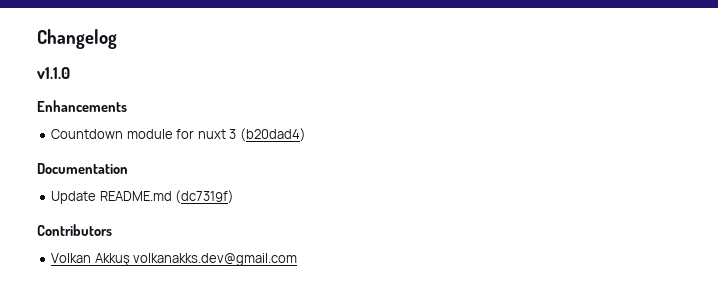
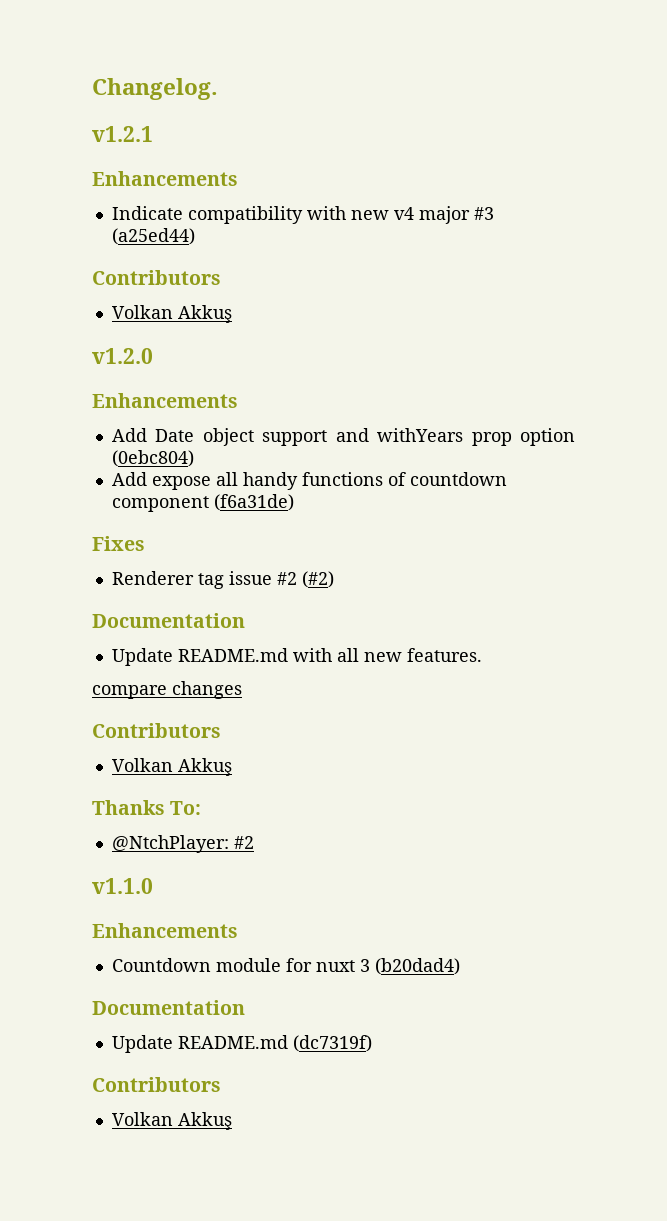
[37,29,117,49] Changelog -> [92,78,218,100] [92,126,153,142] [92,171,238,186] [111,206,494,224] [111,228,195,245] [92,270,221,285] [111,305,232,323] [92,348,153,364] [92,393,238,408] [111,428,575,446] [111,450,194,467] [111,472,507,490] [111,494,294,512] [92,536,145,551] [111,571,334,589] [92,613,245,628] [111,648,482,666] [92,681,242,699] [92,723,221,738] [111,758,232,776] [92,800,202,815] [111,835,254,853] Changelog. // v1.2.1 // Enhancements // Indicate compatibility with new v4 major #3 (a25ed44) // Contributors // Volkan Akkuş // v1.2.0 // Enhancements // Add Date object support and withYears prop option (0ebc804) // Add expose all handy functions of countdown component (f6a31de) // Fixes // Renderer tag issue #2 (#2) // Documentation // Update README.md with all new features. // compare changes // Contributors // Volkan Akkuş // Thanks To: // @NtchPlayer: #2
[133,253,298,266] volkanakks.dev@gmail.com -> (232, 1121) none

